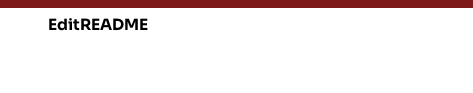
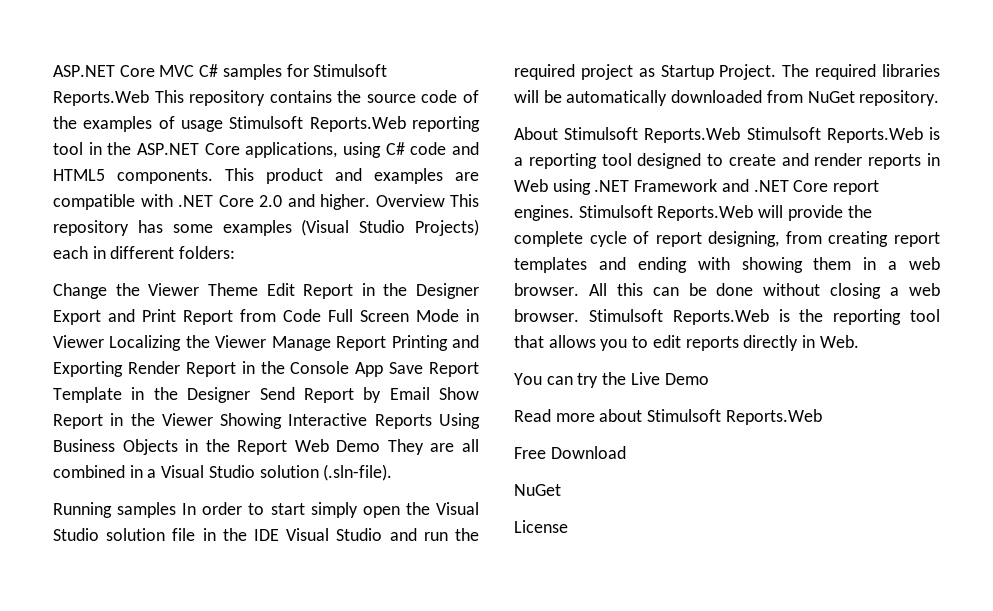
[48,18,148,31] EditREADME -> [53,64,388,80] [53,90,479,106] [53,116,480,132] [53,142,480,158] [53,168,479,184] [53,194,479,210] [53,219,479,236] [53,246,236,259] [53,283,479,299] [53,309,479,325] [53,335,480,351] [53,361,479,377] [53,387,479,403] [53,413,480,429] [53,439,479,455] [53,464,393,481] [53,502,479,518] [53,528,479,541] [514,64,940,80] [514,90,940,106] [514,127,940,143] [514,153,940,169] [514,179,880,195] [514,205,872,221] [514,231,940,247] [514,257,940,273] [514,283,940,299] [514,309,940,325] [514,335,859,351] [514,372,709,388] [514,409,822,425] [514,446,626,459] [514,484,561,496] [514,520,568,533] ASP.NET Core MVC C# samples for Stimulsoft Reports.Web This repository contains the source code of the examples of usage Stimulsoft Reports.Web reporting tool in the ASP.NET Core applications, using C# code and HTML5 components. This product and examples are compatible with .NET Core 2.0 and higher. Overview This repository has some examples (Visual Studio Projects) each in different folders: // Change the Viewer Theme Edit Report in the Designer Export and Print Report from Code Full Screen Mode in Viewer Localizing the Viewer Manage Report Printing and Exporting Render Report in the Console App Save Report Template in the Designer Send Report by Email Show Report in the Viewer Showing Interactive Reports Using Business Objects in the Report Web Demo They are all combined in a Visual Studio solution (.sln-file). // Running samples In order to start simply open the Visual Studio solution file in the IDE Visual Studio and run the required project as Startup Project. The required libraries will be automatically downloaded from NuGet repository. // About Stimulsoft Reports.Web Stimulsoft Reports.Web is a reporting tool designed to create and render reports in Web using .NET Framework and .NET Core report engines. Stimulsoft Reports.Web will provide the complete cycle of report designing, from creating report templates and ending with showing them in a web browser. All this can be done without closing a web browser. Stimulsoft Reports.Web is the reporting tool that allows you to edit reports directly in Web. // You can try the Live Demo // Read more about Stimulsoft Reports.Web // Free Download // NuGet // License

